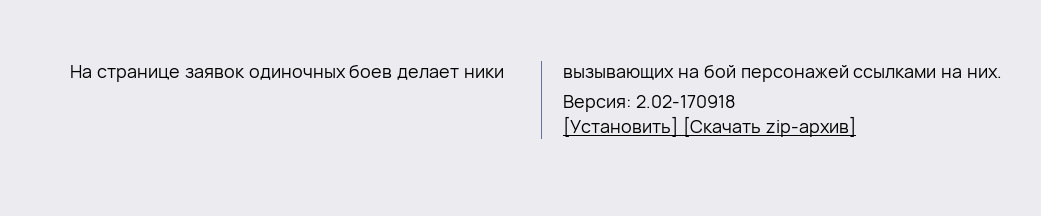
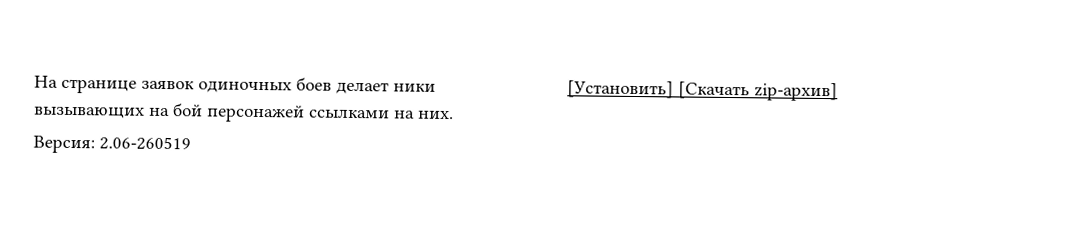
[635,95,735,108] 2.02-170918 -> [99,136,191,151] 2.06-260519

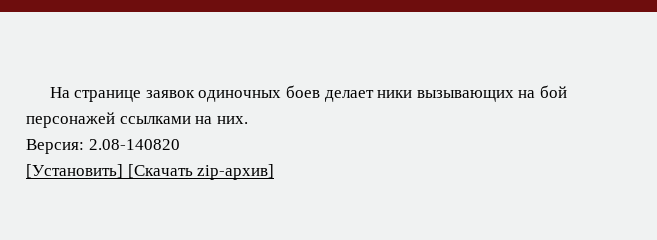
[99,136,191,151] 2.06-260519 -> [88,139,180,150] 2.08-140820

